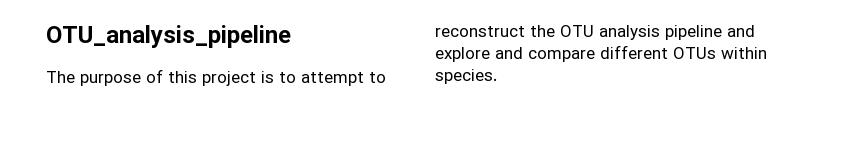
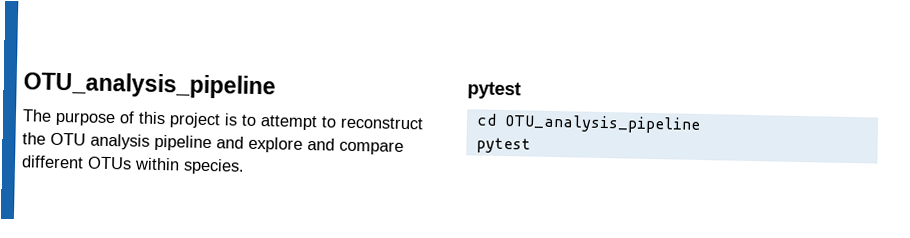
(497, 76) none -> [467,81,521,100] [475,113,701,134] [475,137,531,154] // pytest // cd OTU_analysis_pipeline // pytest

